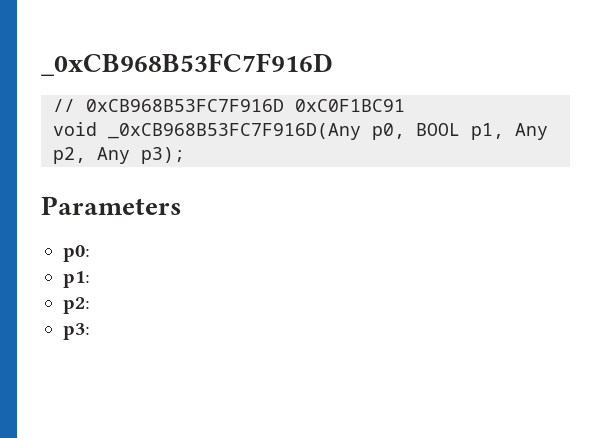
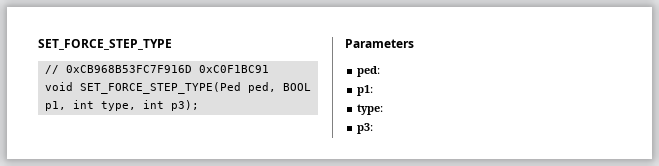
[41,53,333,76] _0xCB968B53FC7F916D -> [38,39,172,50] SET_FORCE_STEP_TYPE
[108,123,548,140] [53,147,130,164] _0xCB968B53FC7F916D(Any p0, BOOL p1, Any p2, Any -> [79,82,311,94] [44,100,164,111] SET_FORCE_STEP_TYPE(Ped ped, BOOL p1, int type, int
[63,245,90,262] p0: -> [357,66,381,77] ped:
[63,297,90,314] p2: -> [357,104,384,115] type:

